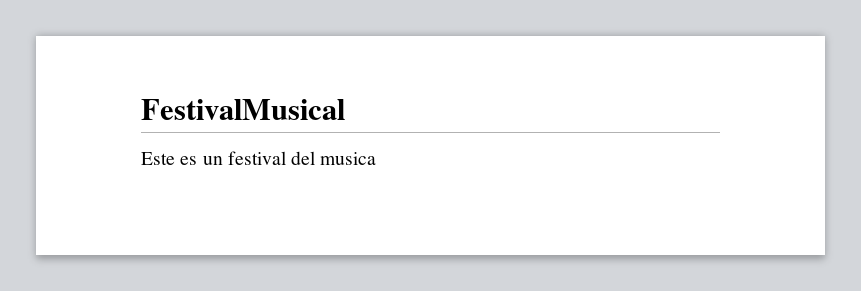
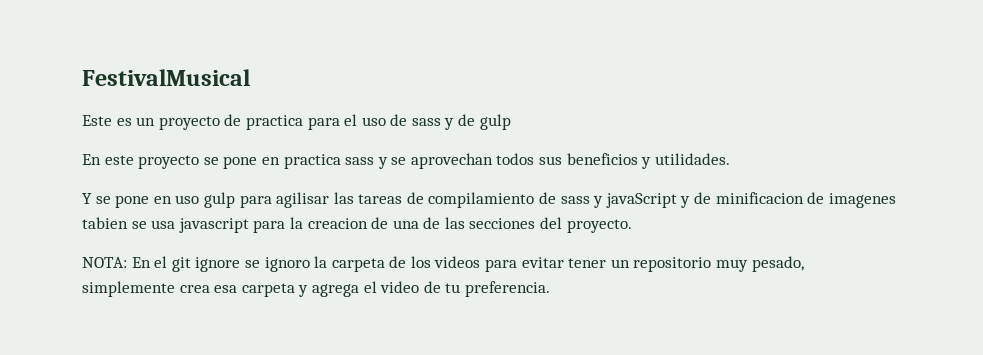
[227,151,377,165] festival del musica -> [158,114,511,130] [82,153,730,169] [82,192,896,208] [82,217,632,233] [82,256,804,272] [82,281,550,297] proyecto de practica para el uso de sass y de gulp // En este proyecto se pone en practica sass y se aprovechan todos sus beneficios y utilidades. // Y se pone en uso gulp para agilisar las tareas de compilamiento de sass y javaScript y de minificacion de imagenes tabien se usa javascript para la creacion de una de las secciones del proyecto. // NOTA: En el git ignore se ignoro la carpeta de los videos para evitar tener un repositorio muy pesado, simplemente crea esa carpeta y agrega el video de tu preferencia.

